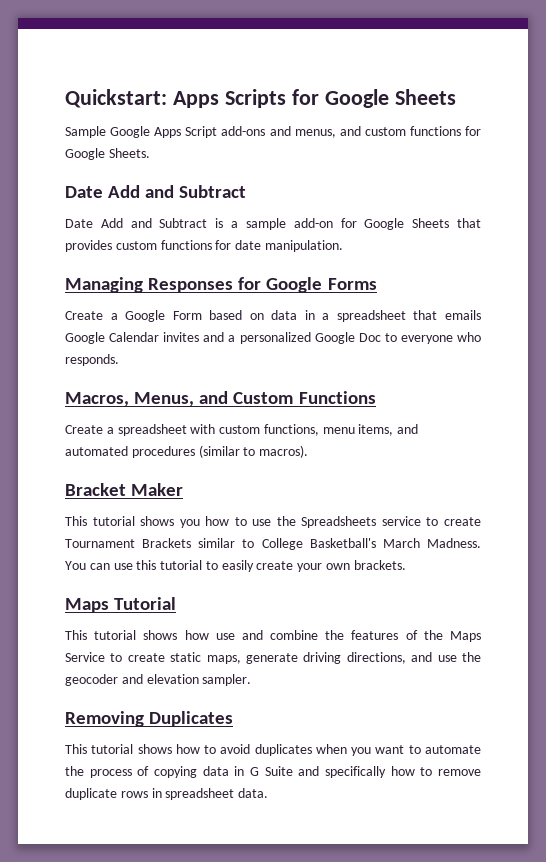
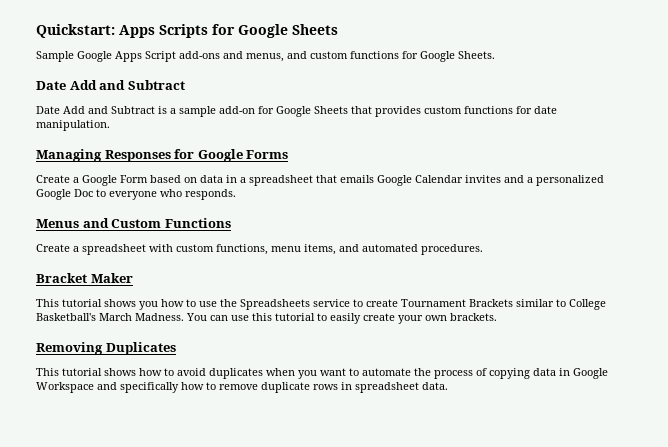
[65,392,195,407] Macros, Menus, -> [36,219,79,228] Menus
[131,445,309,458] procedures (similar to macros). -> [421,244,483,255] procedures.
[65,597,177,613] [65,630,481,642] [65,652,481,664] [65,674,252,686] // Maps Tutorial // This tutorial shows how use and combine the features of the Maps Service to create static maps, generate driving directions, and use the geocoder and elevation sampler. -> (497, 317) none
[249,766,293,776] G Suite -> [573,368,608,379] [36,382,94,393] Google Workspace

